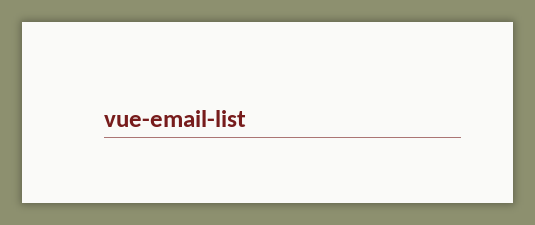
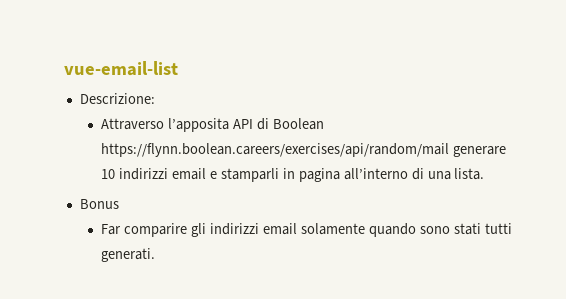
(246, 118) none -> [79,93,155,104] [101,118,324,132] [101,143,507,157] [101,168,485,182] [79,199,119,209] [101,223,512,237] [101,248,156,262] // Descrizione: // Attraverso l’apposita API di Boolean https://flynn.boolean.careers/exercises/api/random/mail generare 10 indirizzi email e stamparli in pagina all’interno di una lista. // Bonus // Far comparire gli indirizzi email solamente quando sono stati tutti generati.

